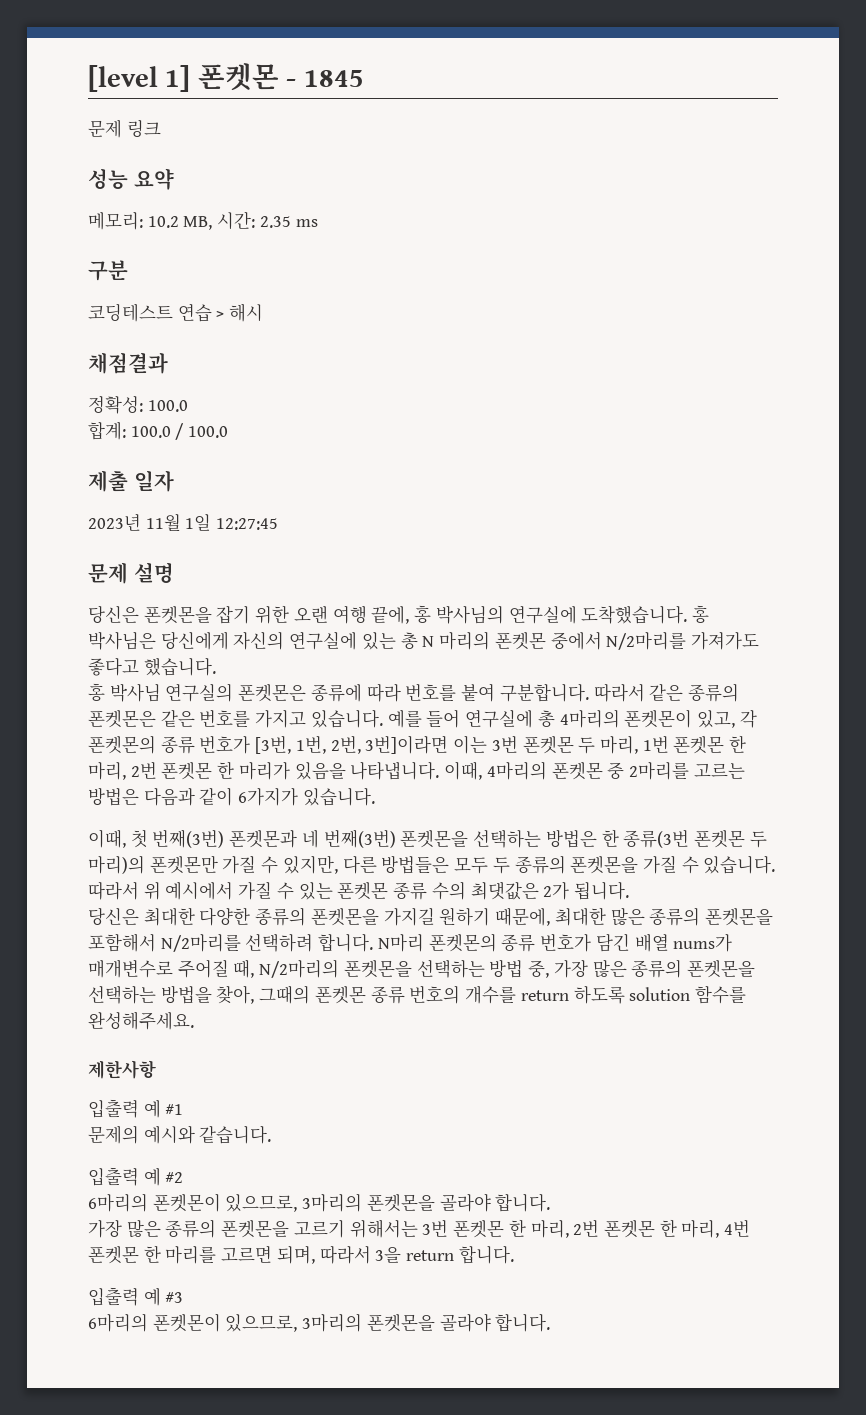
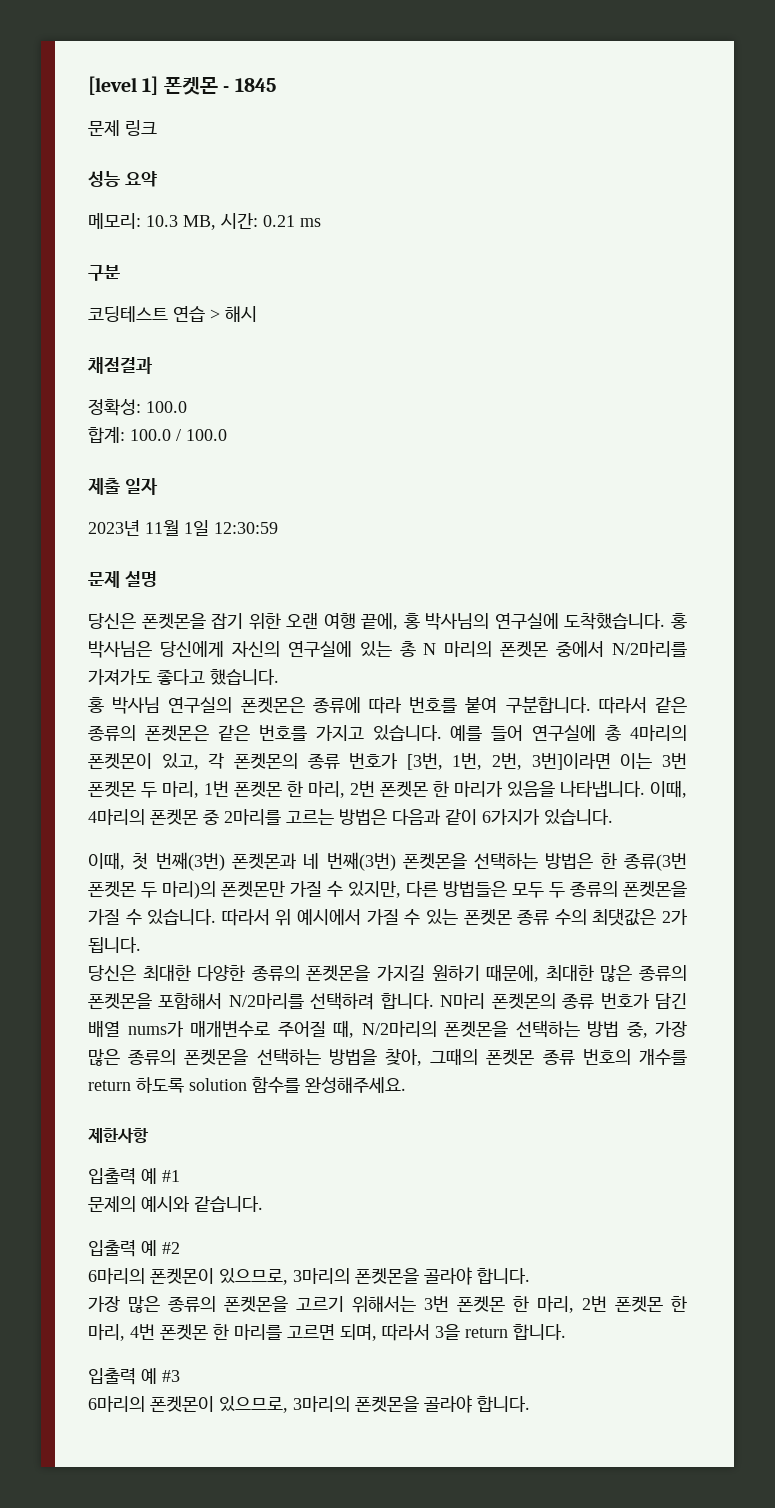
[147,216,179,228] 10.2 -> [146,215,178,227] 10.3
[259,216,291,228] 2.35 -> [263,215,295,227] 0.21
[216,518,279,530] 12:27:45 -> [214,522,278,534] 12:30:59

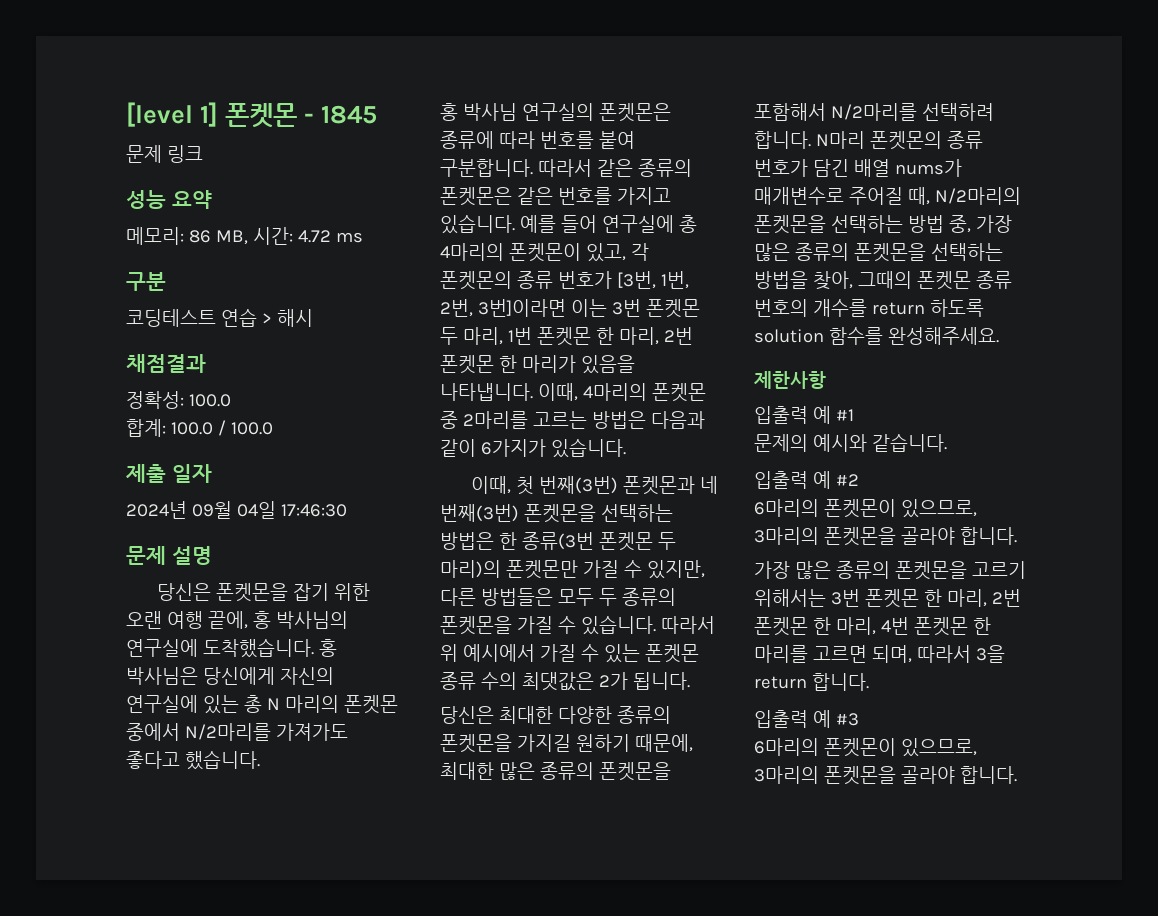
[146,215,178,227] 10.3 -> [188,230,211,243] 86
[263,215,295,227] 0.21 -> [297,230,331,243] 4.72
[88,520,278,536] 2023년 11월 1일 12:30:59 -> [126,501,347,519] 2024년 09월 04일 17:46:30

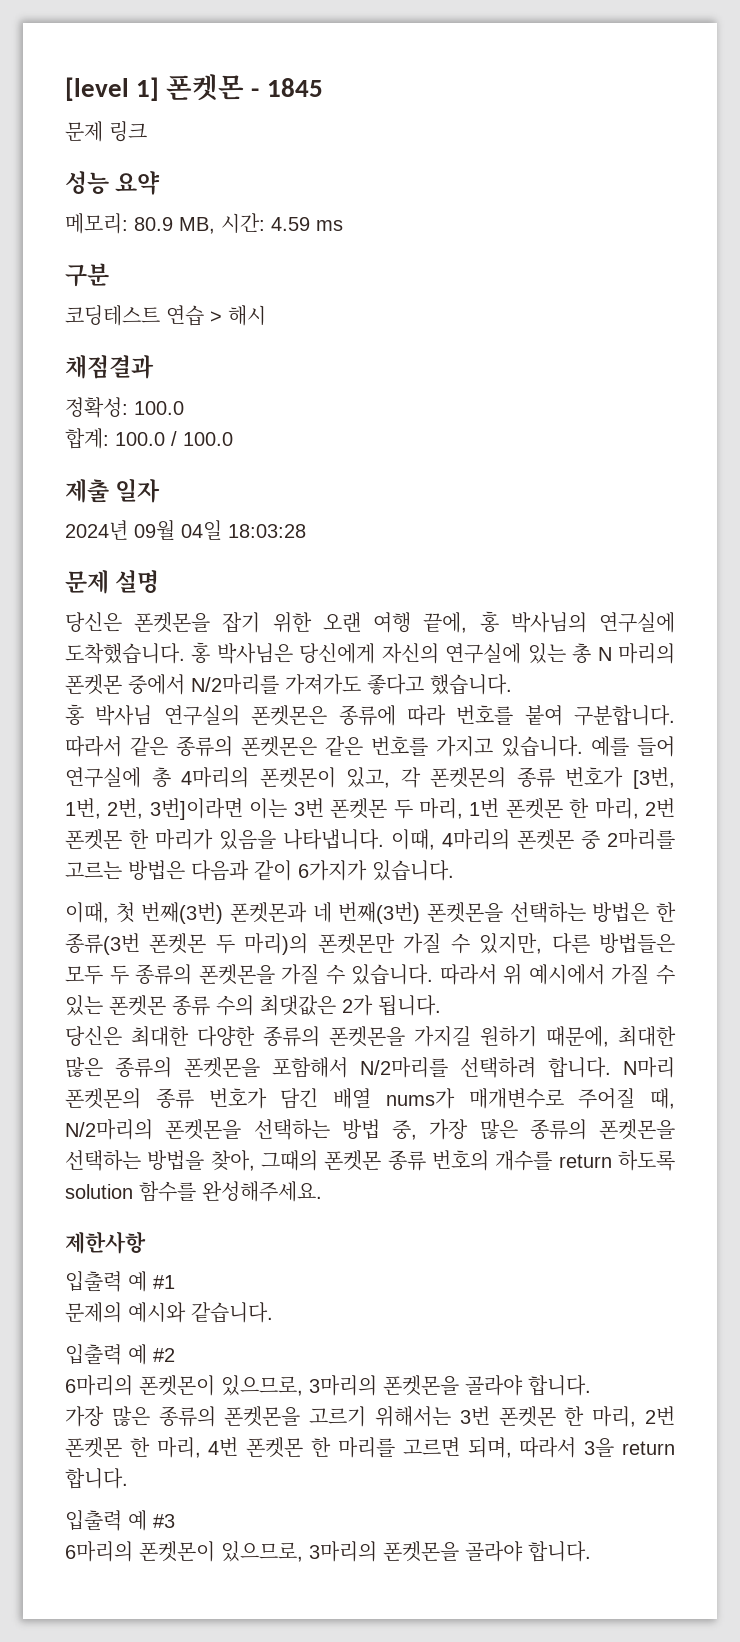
[188,230,211,243] 86 -> [134,217,173,231] 80.9
[297,230,331,243] 4.72 -> [271,217,310,231] 4.59
[280,504,347,517] 17:46:30 -> [228,524,306,538] 18:03:28

